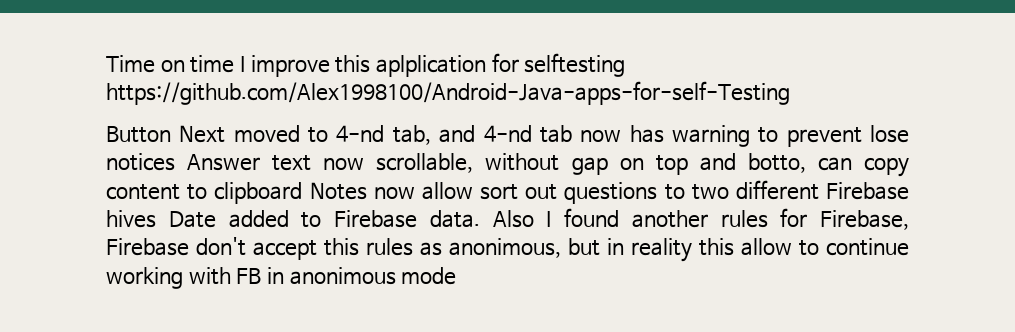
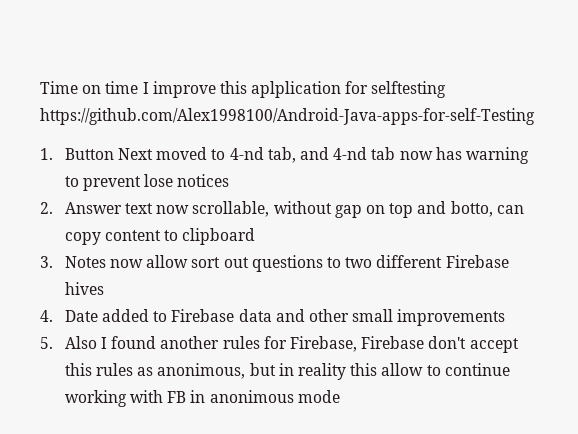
(790, 93) none -> [40,148,53,160] 1.
(175, 162) none -> [40,202,53,214] // 2.
(303, 193) none -> [40,256,53,268] // 3.
(156, 219) none -> [40,310,53,322] // 4.
[429,210,480,228] data. -> [238,309,506,326] [40,337,53,349] data and other small improvements // 5.

